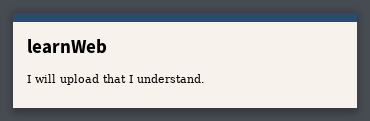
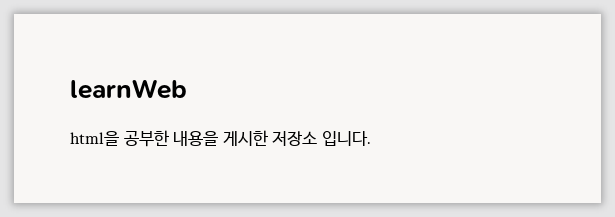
[27,74,205,85] I will upload that I understand. -> [70,130,371,147] html을 공부한 내용을 게시한 저장소 입니다.

